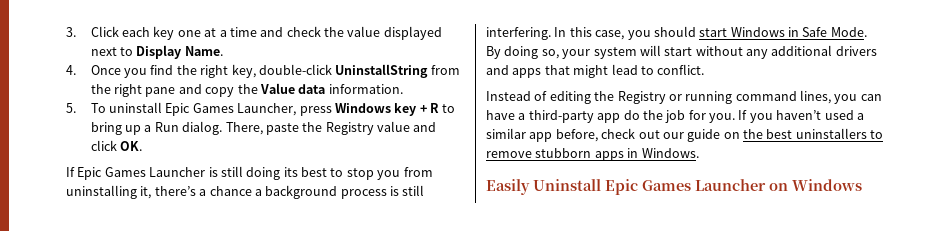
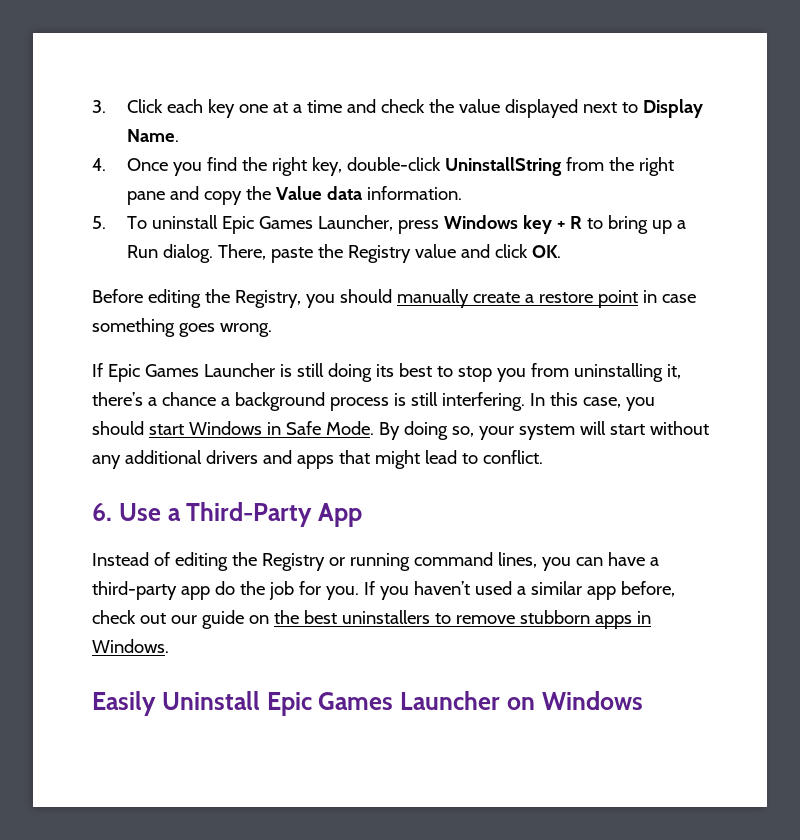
(143, 146) none -> [92,289,696,308] [92,318,272,337] // Before editing the Registry, you should manually create a restore point in case something goes wrong.
(705, 69) none -> [92,502,362,527] // 6. Use a Third-Party App

